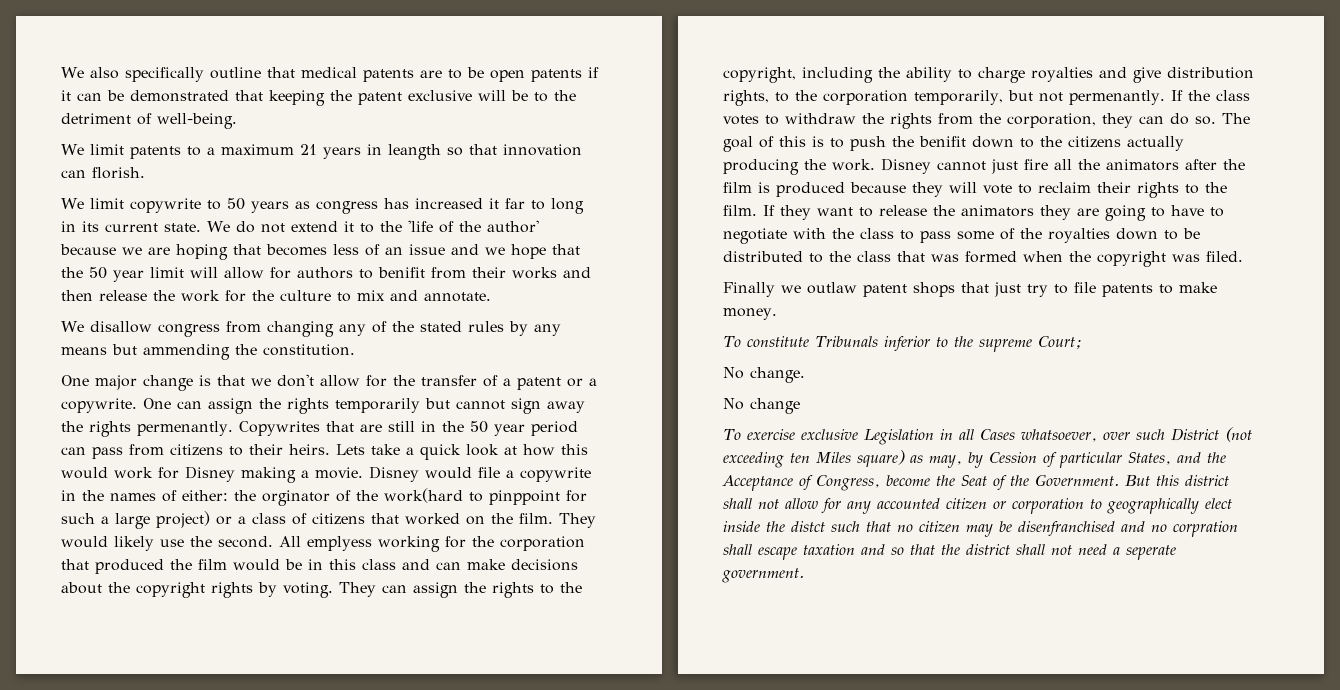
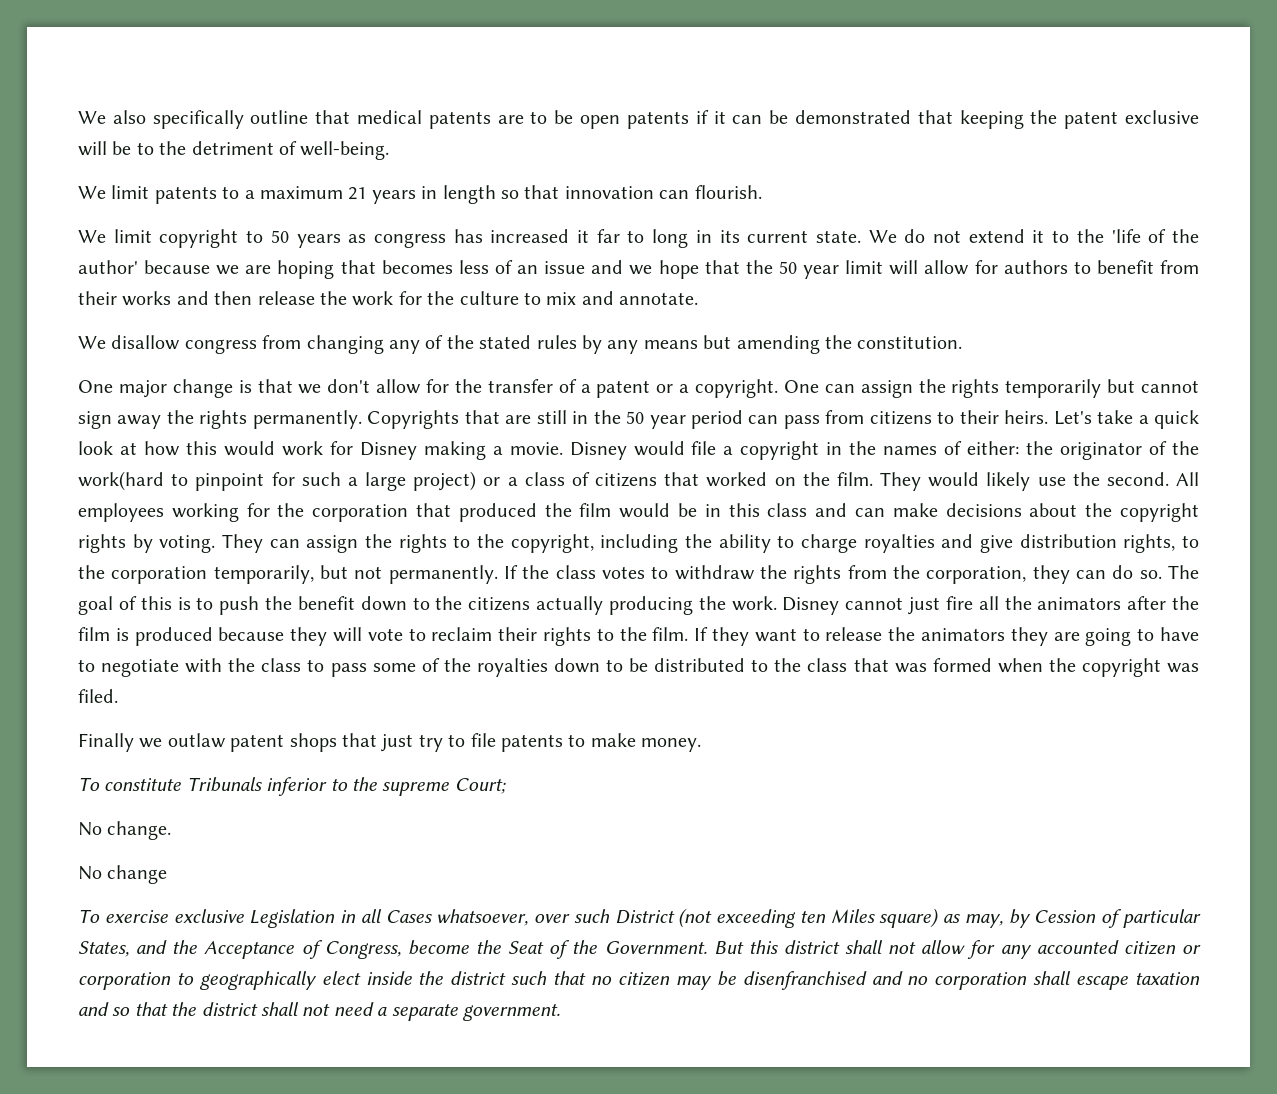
[387,144,441,160] leangth -> [442,185,496,204] length
[92,167,145,179] [61,198,201,213] florish. // We limit copywrite -> [694,185,762,199] [78,229,239,248] flourish. // We limit copyright
[378,267,425,278] benifit -> [1096,260,1154,274] benefit
[143,344,230,360] ammending -> [736,335,820,354] amending
[61,398,137,413] copywrite. -> [695,379,778,398] copyright.
[137,421,320,436] permenantly. Copywrites -> [252,410,460,429] permanently. Copyrights
[336,444,365,455] Lets -> [1053,411,1092,425] Let's
[520,467,591,482] copywrite -> [740,441,820,460] copyright
[262,490,330,506] orginator -> [1060,442,1143,460] originator
[489,490,560,505] pinppoint -> [195,473,265,491] pinpoint
[307,536,372,551] emplyess -> [78,503,164,522] employees
[1068,90,1165,105] permenantly. -> [388,565,498,584] permanently.
[919,136,966,147] benifit -> [297,596,355,610] benefit
[791,521,825,532] distct -> [450,971,507,985] district
[1173,521,1238,537] corpration -> [934,972,1028,990] corporation
[1126,545,1176,560] seperate -> [391,1004,458,1021] separate

